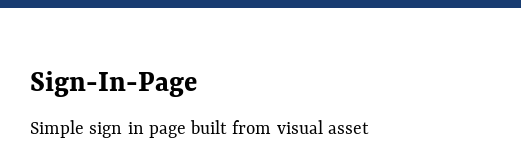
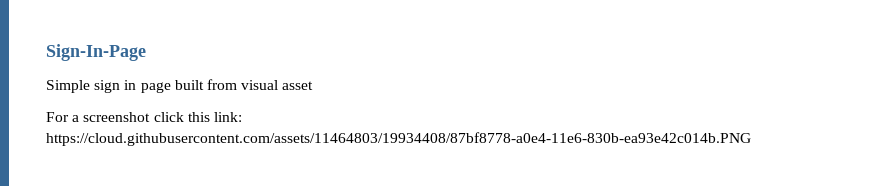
(369, 128) none -> [46,112,242,122] [46,132,751,146] // For a screenshot click this link: https://cloud.githubusercontent.com/assets/11464803/19934408/87bf8778-a0e4-11e6-830b-ea93e42c014b.PNG

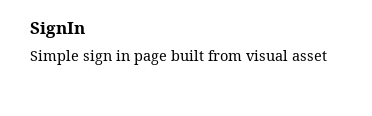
[46,44,146,61] Sign-In-Page -> [30,22,85,38] SignIn
[46,112,242,122] [46,132,751,146] // For a screenshot click this link: https://cloud.githubusercontent.com/assets/11464803/19934408/87bf8778-a0e4-11e6-830b-ea93e42c014b.PNG -> (327, 56) none

